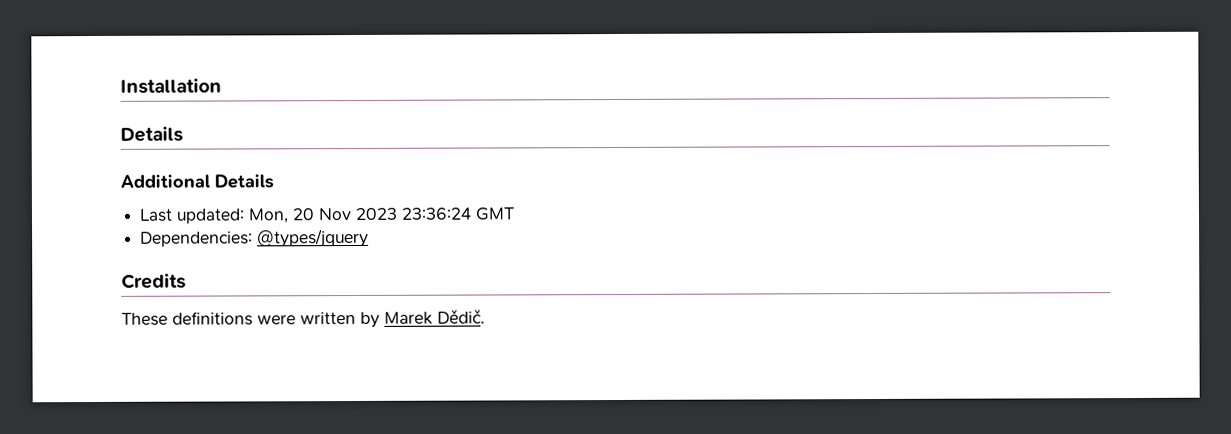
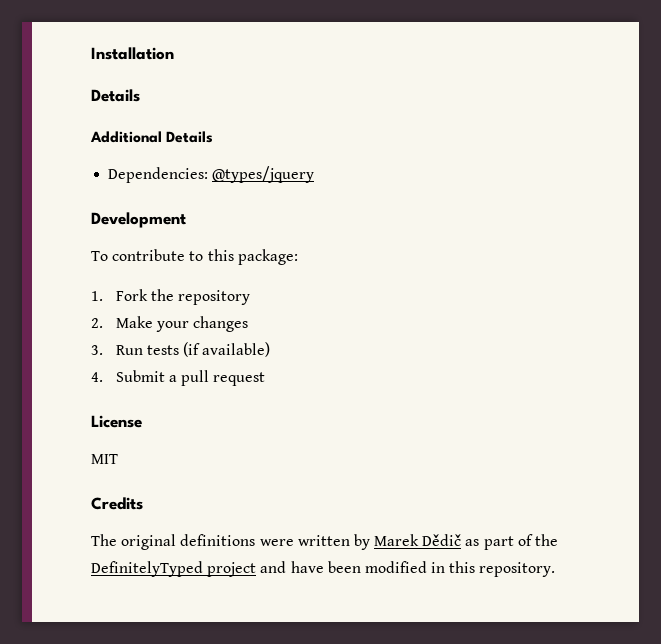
[139,207,516,224] [140,228,370,248] Last updated: Mon, 20 Nov 2023 23:36:24 GMT // Dependencies: @types/jquery -> [108,166,315,183] [91,212,186,228] [91,249,298,265] [91,289,251,305] [91,316,249,332] [91,342,271,357] [91,370,266,386] [91,415,142,428] [91,454,118,464] Dependencies: @types/jquery // Development // To contribute to this package: // 1. Fork the repository // 2. Make your changes // 3. Run tests (if available) // 4. Submit a pull request // License // MIT
[121,312,168,326] These -> [91,534,177,550] The original
[437,309,485,324] Dědič. -> [422,534,559,550] [91,561,556,577] Dědič as part of the DefinitelyTyped project and have been modified in this repository.

